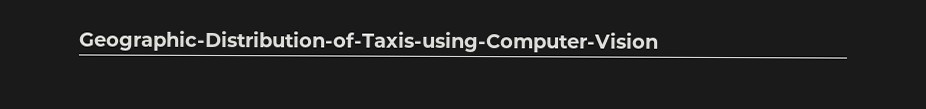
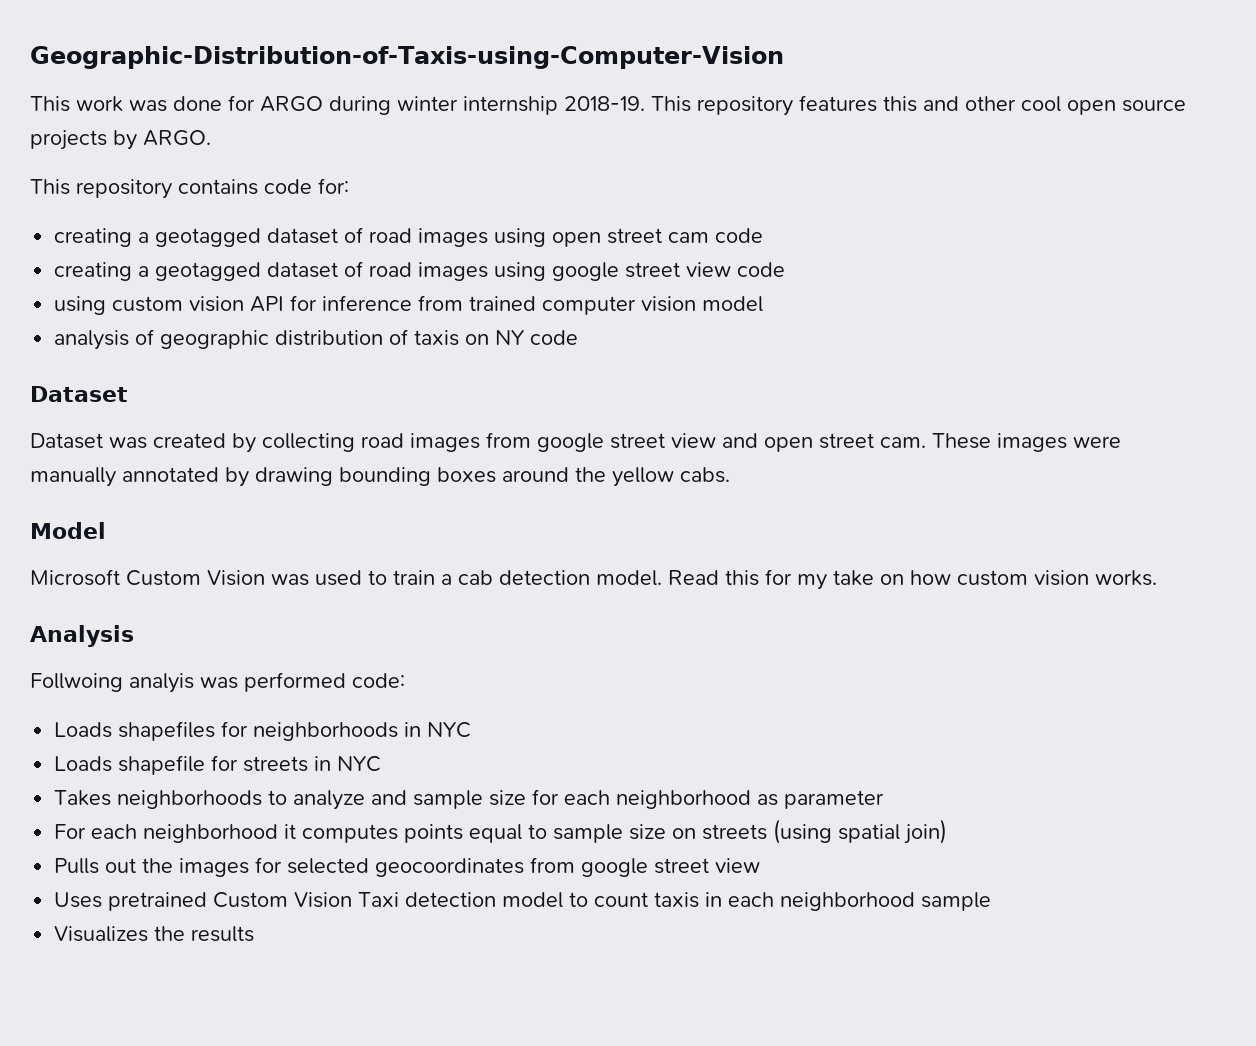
(659, 41) none -> [30,95,1186,116] [30,130,211,150] [30,178,349,199] [54,227,764,247] [54,261,786,281] [54,295,764,315] [54,329,579,350] [30,386,128,402] [30,432,1121,453] [30,467,730,487] [30,522,106,539] [30,569,1157,590] [30,625,134,647] [30,672,405,693] [54,721,472,741] [54,755,382,775] [54,789,885,810] [54,819,948,844] [54,857,761,877] [54,892,992,911] [54,926,255,942] // This work was done for ARGO during winter internship 2018-19. This repository features this and other cool open source projects by ARGO. // This repository contains code for: // creating a geotagged dataset of road images using open street cam code // creating a geotagged dataset of road images using google street view code // using custom vision API for inference from trained computer vision model // analysis of geographic distribution of taxis on NY code // Dataset // Dataset was created by collecting road images from google street view and open street cam. These images were manually annotated by drawing bounding boxes around the yellow cabs. // Model // Microsoft Custom Vision was used to train a cab detection model. Read this for my take on how custom vision works. // Analysis // Follwoing analyis was performed code: // Loads shapefiles for neighborhoods in NYC // Loads shapefile for streets in NYC // Takes neighborhoods to analyze and sample size for each neighborhood as parameter // For each neighborhood it computes points equal to sample size on streets (using spatial join) // Pulls out the images for selected geocoordinates from google street view // Uses pretrained Custom Vision Taxi detection model to count taxis in each neighborhood sample // Visualizes the results

